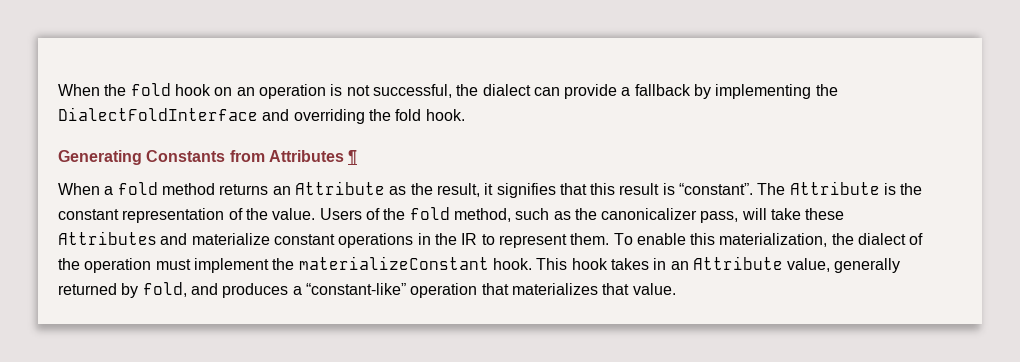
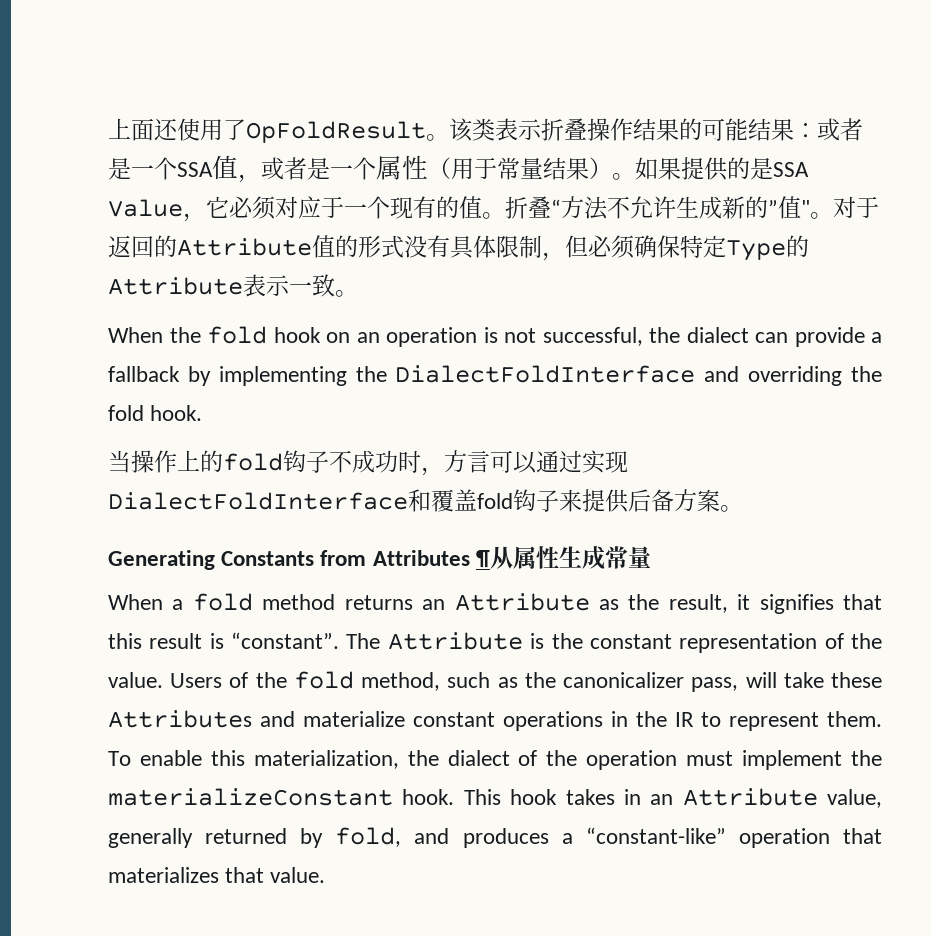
(58, 90) none -> [108,118,863,143] [108,155,809,183] [108,196,879,222] [108,235,809,261] [108,274,358,297] 上面还使用了OpFoldResult。该类表示折叠操作结果的可能结果：或者是一个SSA值，或者是一个属性（用于常量结果）。如果提供的是SSA Value，它必须对应于一个现有的值。折叠“方法不允许生成新的”值"。对于返回的Attribute值的形式没有具体限制，但必须确保特定Type的Attribute表示一致。 //
(465, 115) none -> [108,450,628,476] [108,489,743,513] // 当操作上的fold钩子不成功时，方言可以通过实现DialectFoldInterface和覆盖fold钩子来提供后备方案。
(358, 157) none -> [489,546,651,570] 从属性生成常量

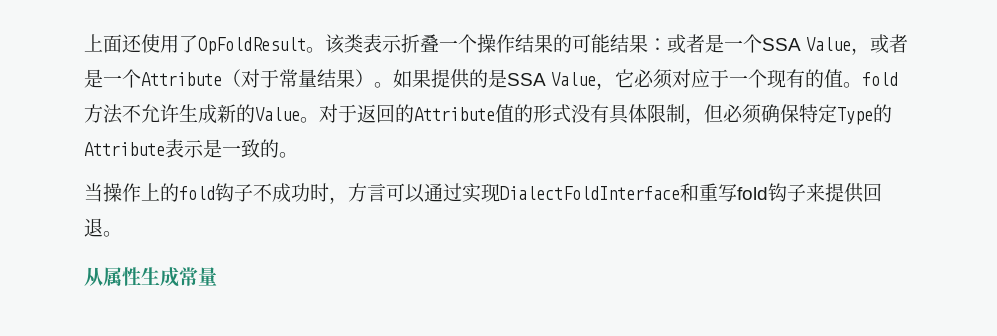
(587, 129) none -> [439,34,477,53] 一个
[212,155,238,180] 值 -> [806,37,852,51] Value
[376,155,474,180] 属性（用 -> [141,69,260,88] Attribute（对
[505,196,561,219] 折叠“ -> [862,72,899,86] fold
[768,196,810,219] ”值" -> [255,107,300,121] Value
[289,274,358,297] [108,326,882,347] [108,365,882,386] [108,405,203,421] 一致。 // When the fold hook on an operation is not successful, the dialect can provide a fallback by implementing the DialectFoldInterface and overriding the fold hook. -> [203,139,298,158] 是一致的。
[431,489,477,512] 覆盖 -> [699,183,737,202] 重写
[628,489,743,512] [108,550,490,570] 后备方案。 // Generating Constants from Attributes ¶ -> [863,183,882,202] [84,218,122,237] 回退。 //
[108,593,882,614] [108,632,882,653] [108,671,883,692] [108,710,882,731] [108,750,882,770] [108,788,882,808] [108,827,882,848] [108,867,326,883] // When a fold method returns an Attribute as the result, it signifies that this result is “constant”. The Attribute is the constant representation of the value. Users of the fold method, such as the canonicalizer pass, will take these Attributes and materialize constant operations in the IR to represent them. To enable this materialization, the dialect of the operation must implement the materializeConstant hook. This hook takes in an Attribute value, generally returned by fold, and produces a “constant-like” operation that materializes that value. -> (217, 276) none

